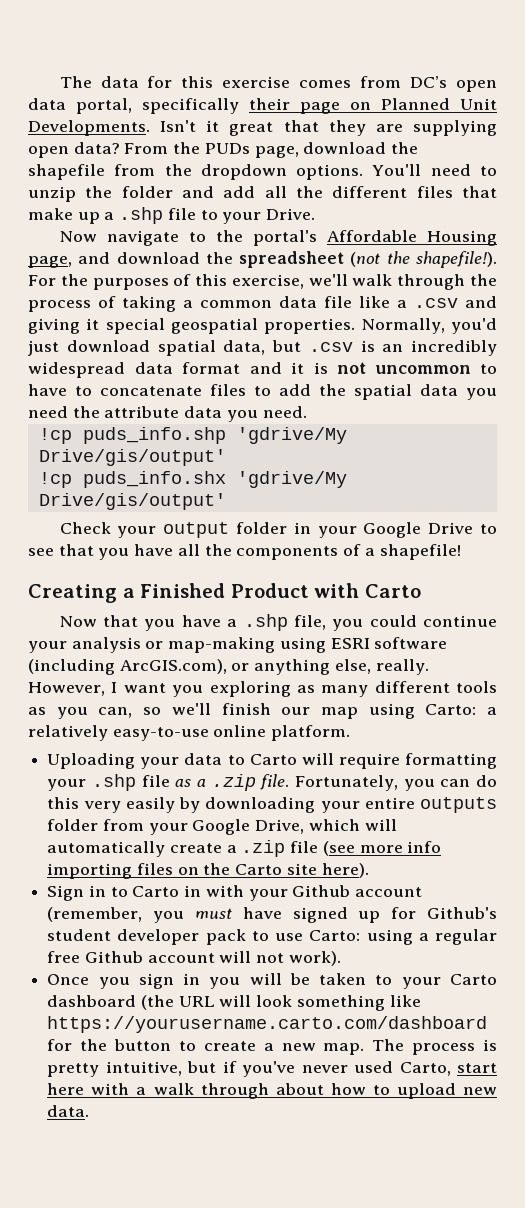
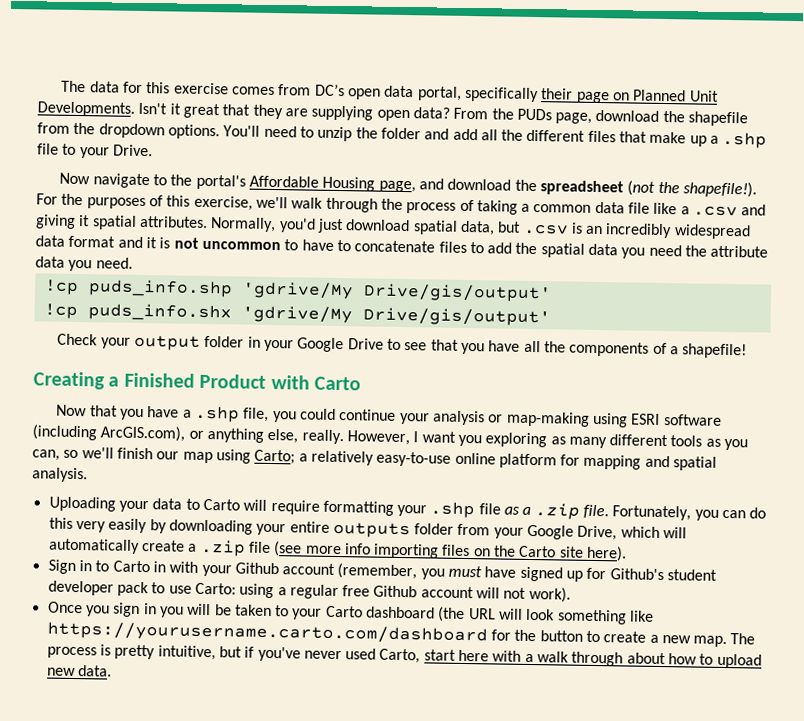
[105,318,356,334] special geospatial properties. -> [91,215,208,230] spatial attributes.
[425,704,477,715] Carto: -> [254,449,296,465] Carto;
[271,725,351,741] platform. -> [498,453,718,471] [32,467,88,483] platform for mapping and spatial analysis.

